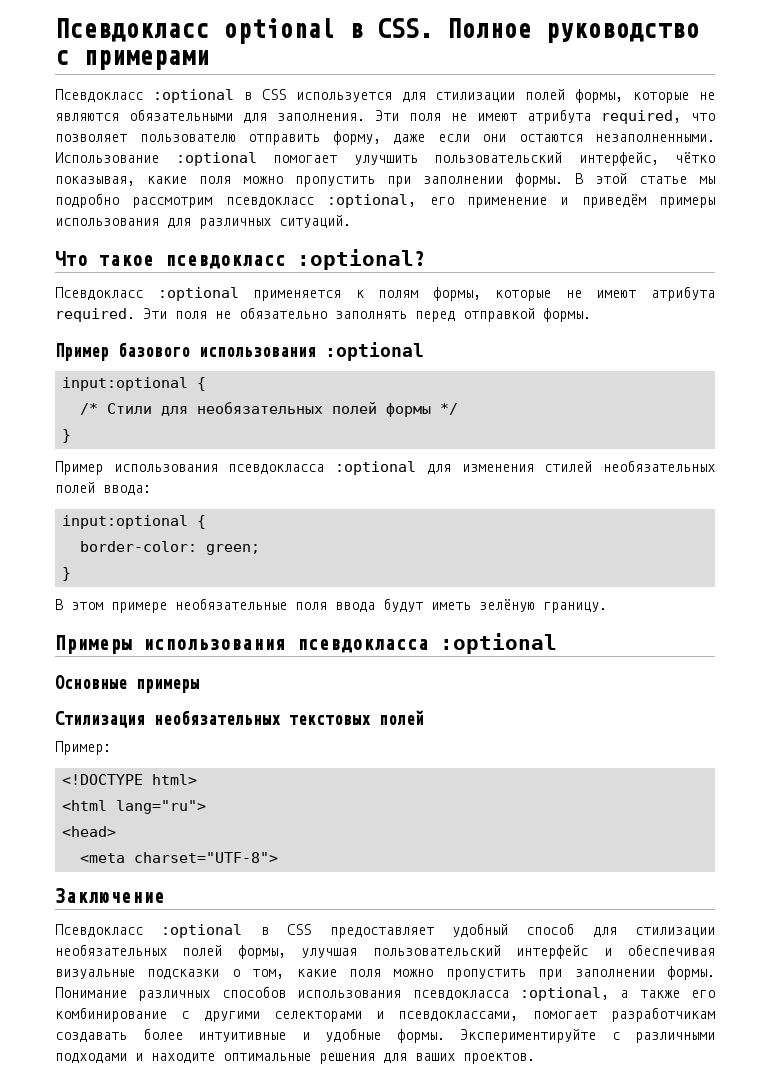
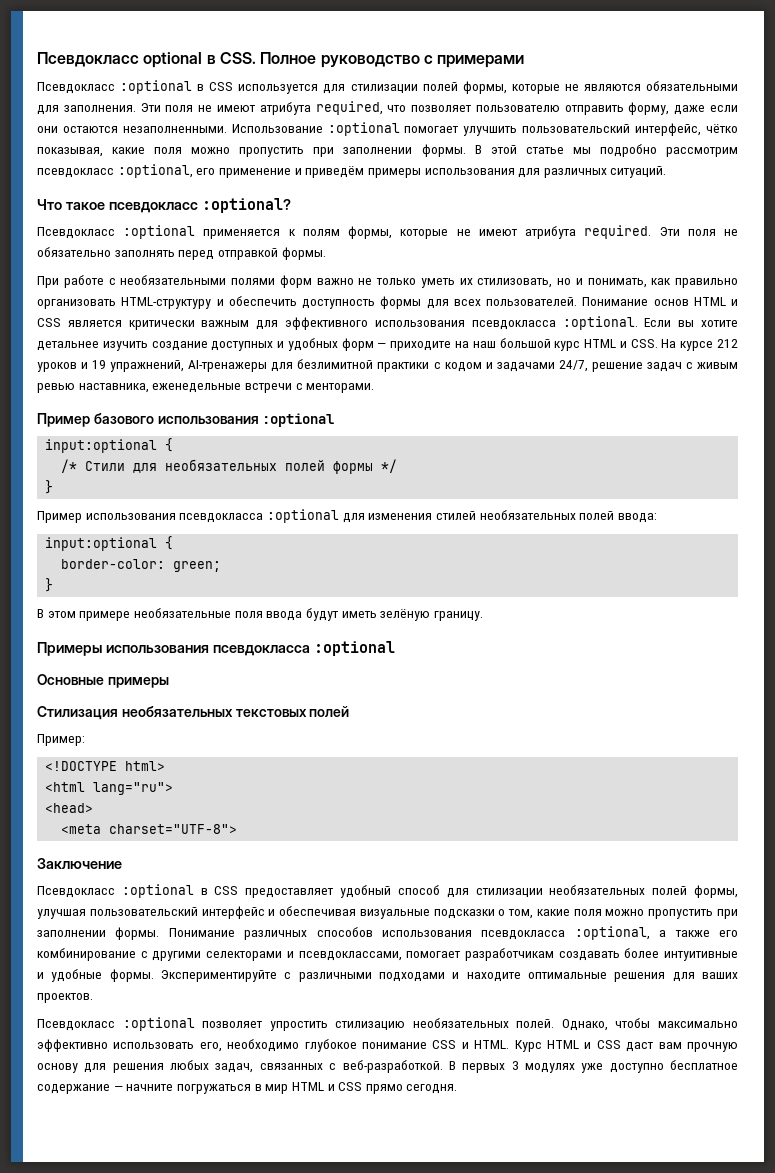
(591, 315) none -> [37,275,738,288] [37,296,738,309] [37,316,739,330] [37,338,739,351] [37,359,738,372] [37,383,375,393] // При работе с необязательными полями форм важно не только уметь их стилизовать, но и понимать, как правильно организовать HTML-структуру и обеспечить доступность формы для всех пользователей. Понимание основ HTML и CSS является критически важным для эффективного использования псевдокласса :optional. Если вы хотите детальнее изучить создание доступных и удобных форм — приходите на наш большой курс HTML и CSS. На курсе 212 уроков и 19 упражнений, AI-тренажеры для безлимитной практики с кодом и задачами 24/7, решение задач с живым ревью наставника, еженедельные встречи с менторами.
(535, 1058) none -> [37,1017,738,1031] [37,1039,738,1052] [37,1060,738,1073] [37,1082,458,1094] // Псевдокласс :optional позволяет упростить стилизацию необязательных полей. Однако, чтобы максимально эффективно использовать его, необходимо глубокое понимание CSS и HTML. Курс HTML и CSS даст вам прочную основу для решения любых задач, связанных с веб-разработкой. В первых 3 модулях уже доступно бесплатное содержание — начните погружаться в мир HTML и CSS прямо сегодня.

